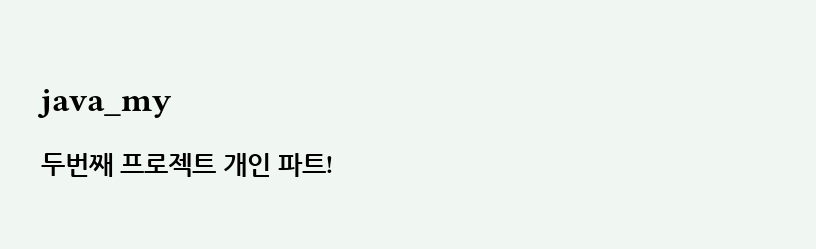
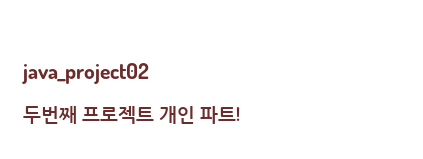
[37,89,172,118] java_my -> [22,63,149,84] java_project02

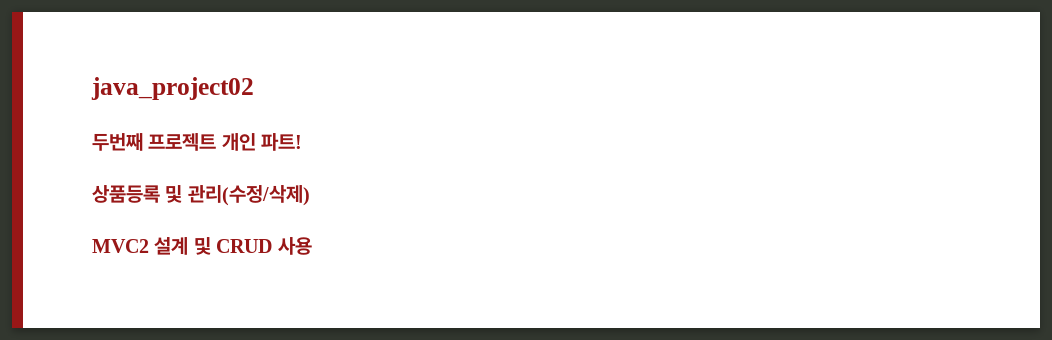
(240, 115) none -> [92,185,310,206] [92,237,312,255] // 상품등록 및 관리(수정/삭제) // MVC2 설계 및 CRUD 사용

